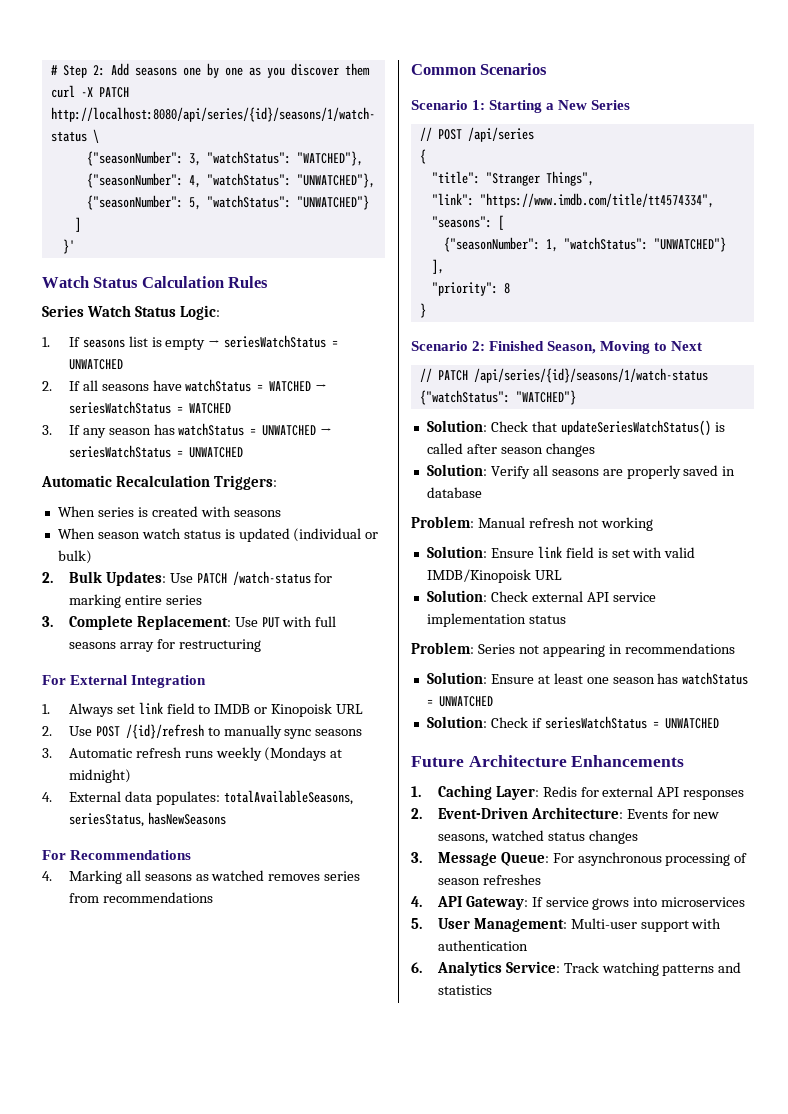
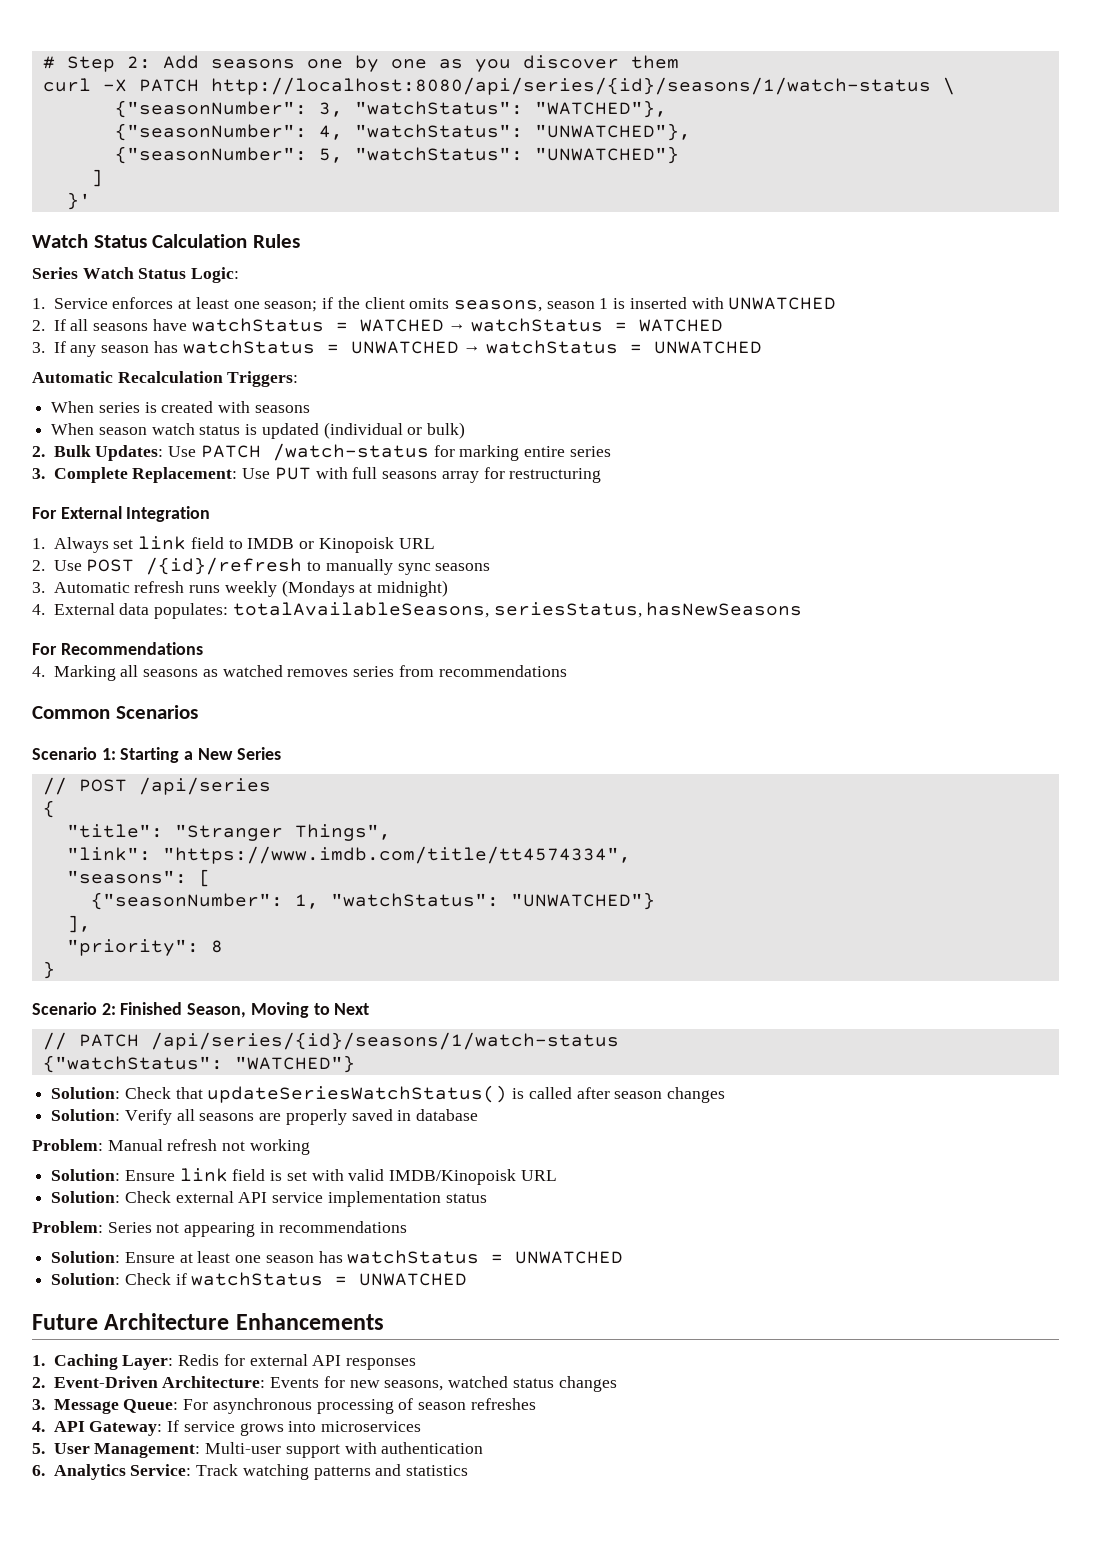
[68,335,339,350] If seasons list is empty → seriesWatchStatus = -> [53,297,724,312] Service enforces at least one season; if the client omits seasons, season 1 is inserted with
[68,401,171,414] seriesWatchStatus -> [471,318,604,332] watchStatus
[68,445,171,458] seriesWatchStatus -> [486,340,619,354] watchStatus
[544,716,647,729] seriesWatchStatus -> [191,1272,324,1286] watchStatus

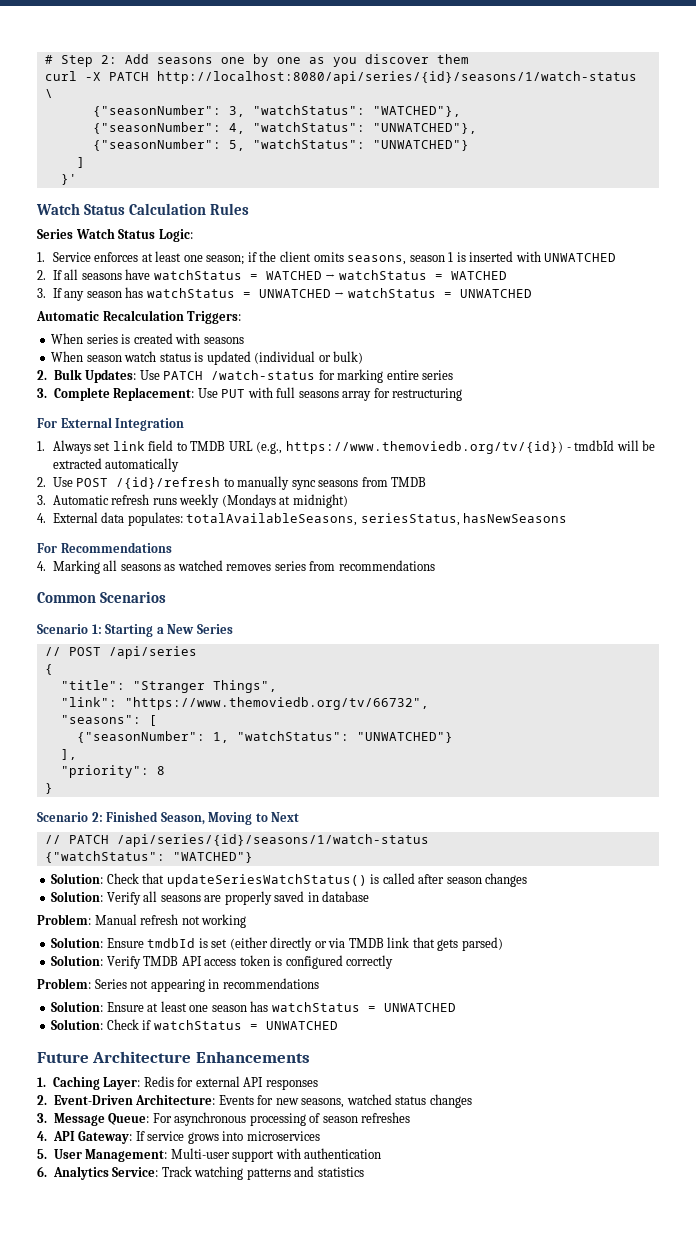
[247,537,435,553] IMDB or Kinopoisk URL -> [190,440,656,454] [52,458,180,472] TMDB URL (e.g., https://www.themoviedb.org/tv/{id}) - tmdbId will be extracted automatically
(491, 567) none -> [361,477,427,487] from TMDB
[162,846,631,864] "https://www.imdb.com/title/tt4574334", -> [124,697,429,710] "https://www.themoviedb.org/tv/66732",
[179,1168,557,1185] [51,1191,487,1207] link field is set with valid IMDB/Kinopoisk URL // Solution: Check external API service implementation status -> [147,937,503,951] [51,955,394,969] tmdbId is set (either directly or via TMDB link that gets parsed) // Solution: Verify TMDB API access token is configured correctly

